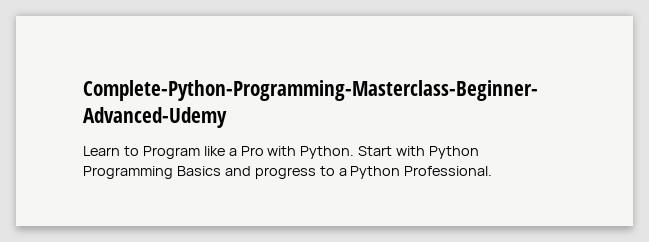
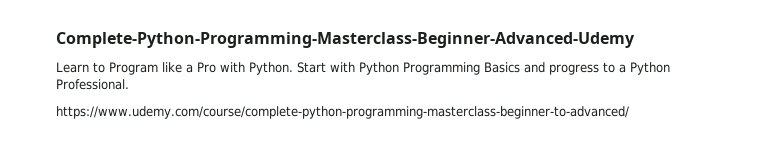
(493, 171) none -> [56,106,629,119] // https://www.udemy.com/course/complete-python-programming-masterclass-beginner-to-advanced/

